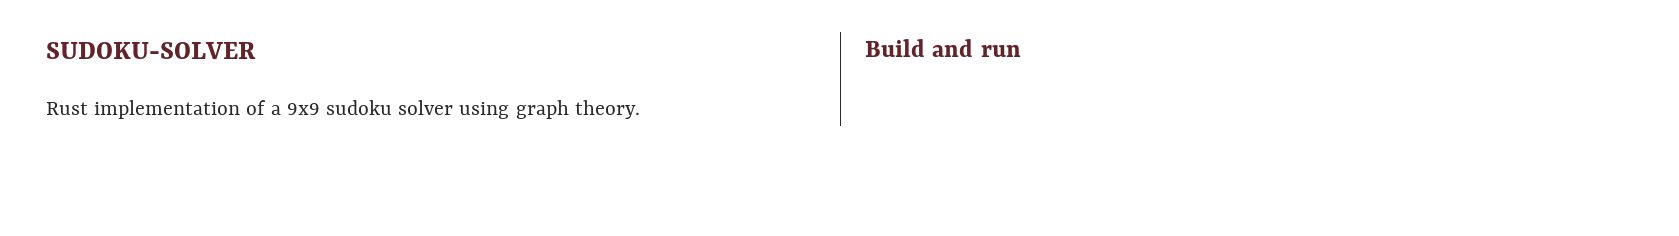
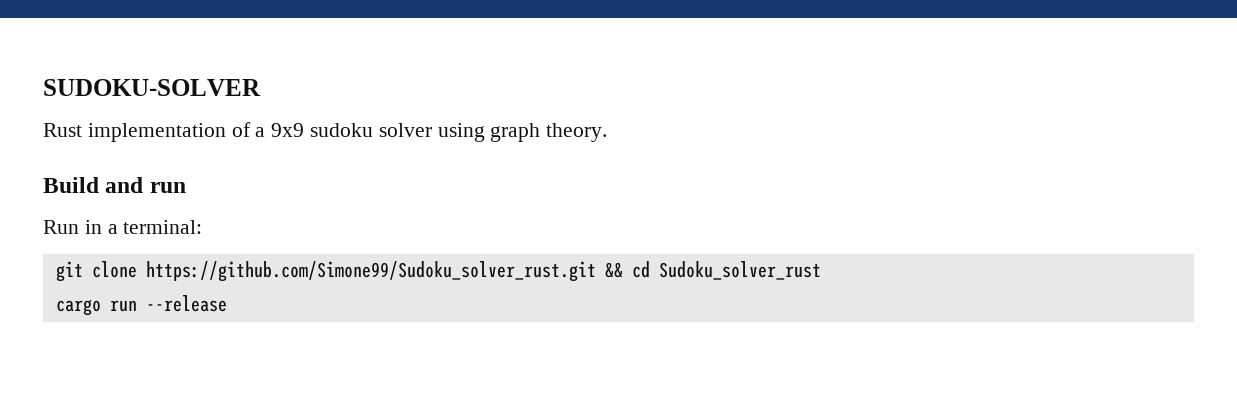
(1021, 51) none -> [43,220,203,234] [55,261,821,282] [55,295,227,316] // Run in a terminal: // git clone https://github.com/Simone99/Sudoku_solver_rust.git && cd Sudoku_solver_rust // cargo run --release

